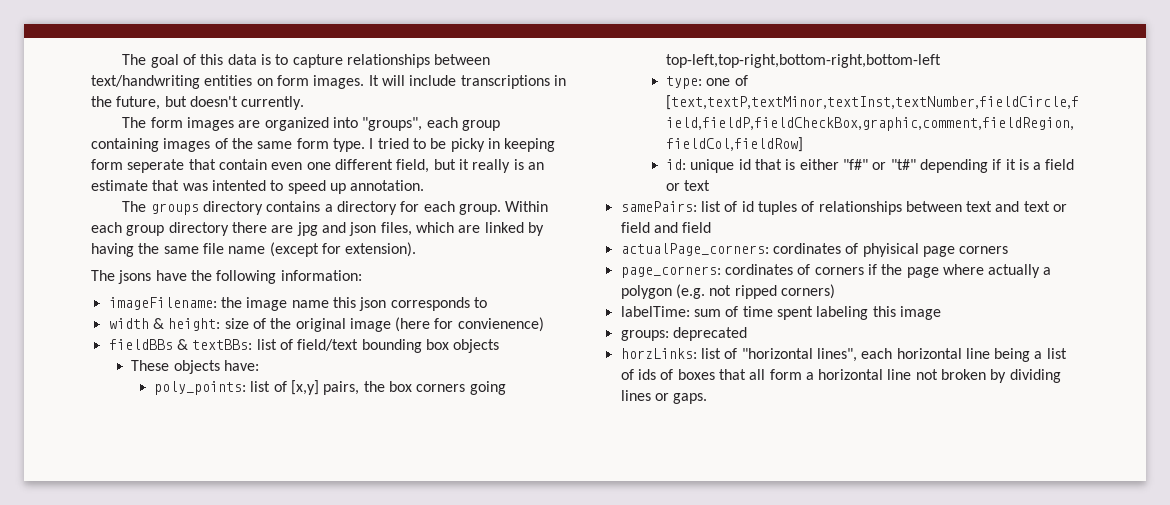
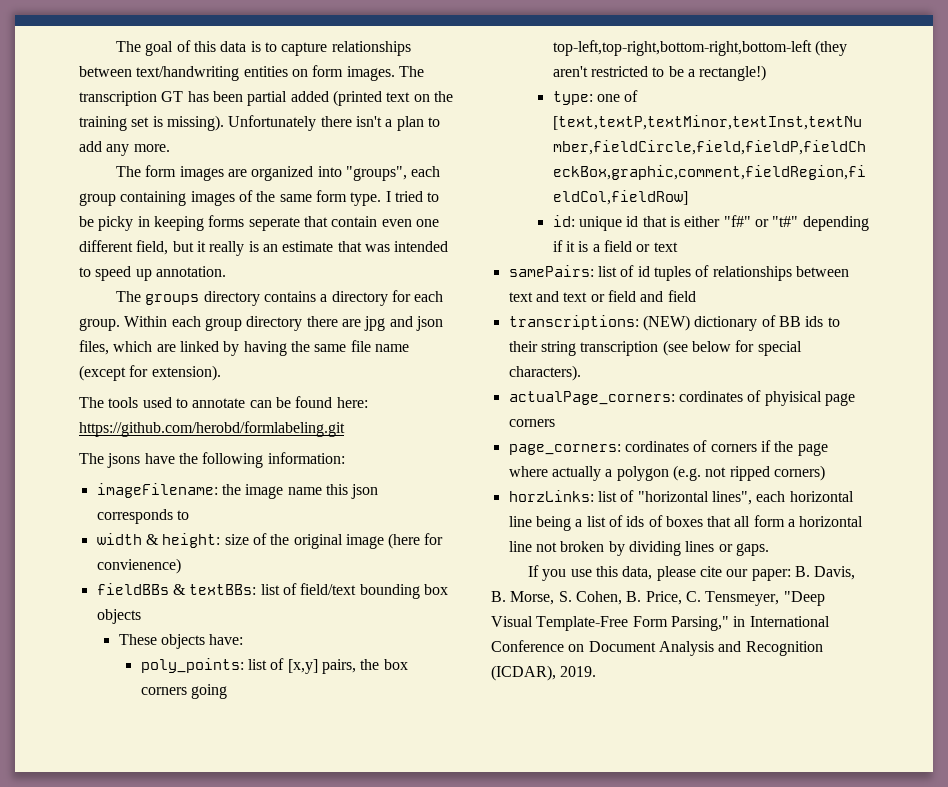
[368,75,566,89] [91,96,305,110] It will include transcriptions in the future, but doesn't currently. -> [398,66,424,77] [79,90,453,106] [79,115,440,131] [79,141,170,156] The transcription GT has been partial added (printed text on the training set is missing). Unfortunately there isn't a plan to add any more.
[91,159,123,170] form -> [208,215,245,227] forms
[211,180,266,191] intented -> [394,241,449,252] intended
(417, 249) none -> [79,396,368,408] [79,421,345,437] // The tools used to annotate can be found here: https://github.com/herobd/formlabeling.git
(941, 61) none -> [814,40,847,56] [552,65,767,81] (they aren't restricted to be a rectangle!)
(712, 227) none -> [508,315,840,331] [508,340,802,356] [508,365,581,381] // transcriptions: (NEW) dictionary of BB ids to their string transcription (see below for special characters).
[620,306,941,320] [620,327,747,341] // labelTime: sum of time spent labeling this image // groups: deprecated -> (825, 473) none
(708, 398) none -> [528,565,856,581] [491,591,825,606] [491,616,830,631] [491,640,823,656] [491,665,597,681] // If you use this data, please cite our paper: B. Davis, B. Morse, S. Cohen, B. Price, C. Tensmeyer, "Deep Visual Template-Free Form Parsing," in International Conference on Document Analysis and Recognition (ICDAR), 2019.

